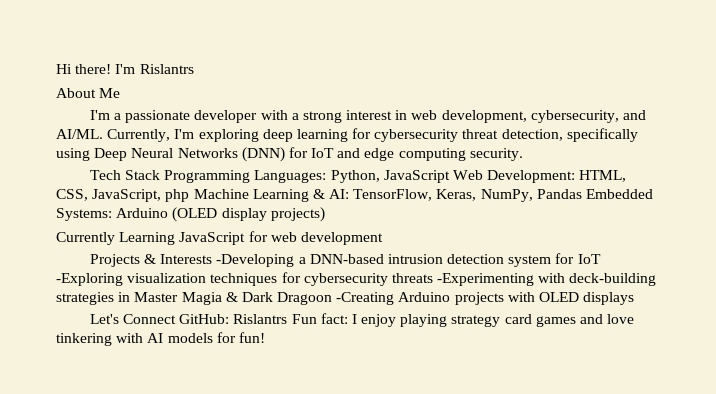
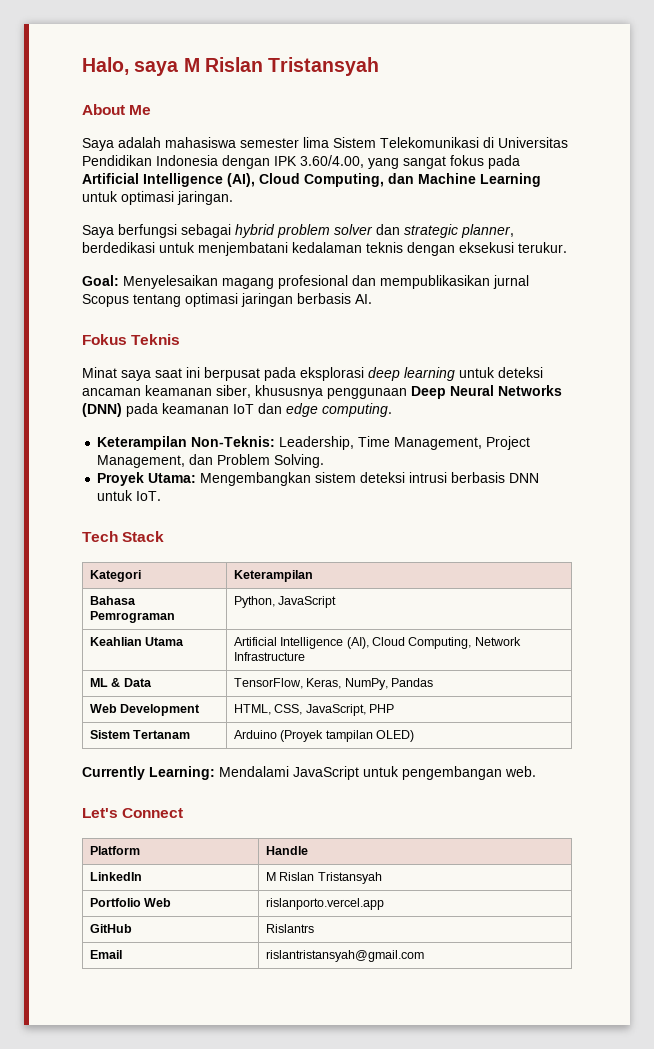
[56,64,194,74] [56,88,121,98] [89,110,647,123] [56,128,638,142] [56,147,523,162] [89,170,627,183] [56,189,654,202] [56,207,325,222] [56,231,383,245] [89,253,601,267] [56,272,657,286] [56,292,635,305] [89,313,635,327] [56,332,265,346] Hi there! I'm Rislantrs // About Me // I'm a passionate developer with a strong interest in web development, cybersecurity, and AI/ML. Currently, I'm exploring deep learning for cybersecurity threat detection, specifically using Deep Neural Networks (DNN) for IoT and edge computing security. // Tech Stack Programming Languages: Python, JavaScript Web Development: HTML, CSS, JavaScript, php Machine Learning & AI: TensorFlow, Keras, NumPy, Pandas Embedded Systems: Arduino (OLED display projects) // Currently Learning JavaScript for web development // Projects & Interests -Developing a DNN-based intrusion detection system for IoT -Exploring visualization techniques for cybersecurity threats -Experimenting with deck-building strategies in Master Magia & Dark Dragoon -Creating Arduino projects with OLED displays // Let's Connect GitHub: Rislantrs Fun fact: I enjoy playing strategy card games and love tinkering with AI models for fun! -> [82,57,380,76] [82,104,152,115] [82,137,568,151] [82,155,520,169] [82,173,541,187] [82,191,233,205] [82,224,514,238] [82,242,567,256] [82,275,529,289] [82,293,372,307] [82,334,181,345] [82,367,543,381] [82,385,562,399] [82,403,392,417] [97,436,531,450] [97,454,325,468] [97,472,540,486] [97,490,162,501] [82,531,165,542] [89,570,141,582] [233,570,313,582] [89,596,136,605] [89,611,175,623] [233,596,337,608] [89,637,185,646] [233,637,521,649] [233,652,305,661] [89,678,152,687] [233,678,433,690] [89,704,201,716] [233,704,394,716] [89,730,191,739] [233,730,414,742] [82,766,536,780] [82,808,184,818] [89,846,140,855] [265,846,308,855] [89,872,142,881] [265,872,382,884] [89,898,172,907] [265,898,384,910] [89,924,132,933] [265,924,314,933] [89,950,122,959] [265,950,424,962] Halo, saya M Rislan Tristansyah // About Me // Saya adalah mahasiswa semester lima Sistem Telekomunikasi di Universitas Pendidikan Indonesia dengan IPK 3.60/4.00, yang sangat fokus pada Artificial Intelligence (AI), Cloud Computing, dan Machine Learning untuk optimasi jaringan. // Saya berfungsi sebagai hybrid problem solver dan strategic planner, berdedikasi untuk menjembatani kedalaman teknis dengan eksekusi terukur. // Goal: Menyelesaikan magang profesional dan mempublikasikan jurnal Scopus tentang optimasi jaringan berbasis AI. // Fokus Teknis // Minat saya saat ini berpusat pada eksplorasi deep learning untuk deteksi ancaman keamanan siber, khususnya penggunaan Deep Neural Networks (DNN) pada keamanan IoT dan edge computing. // Keterampilan Non-Teknis: Leadership, Time Management, Project Management, dan Problem Solving. // Proyek Utama: Mengembangkan sistem deteksi intrusi berbasis DNN untuk IoT. // Tech Stack // Kategori | Keterampilan // Bahasa Pemrograman | Python, JavaScript // Keahlian Utama | Artificial Intelligence (AI), Cloud Computing, Network Infrastructure // ML & Data | TensorFlow, Keras, NumPy, Pandas // Web Development | HTML, CSS, JavaScript, PHP // Sistem Tertanam | Arduino (Proyek tampilan OLED) // Currently Learning: Mendalami JavaScript untuk pengembangan web. // Let's Connect // Platform | Handle // LinkedIn | M Rislan Tristansyah // Portfolio Web | rislanporto.vercel.app // GitHub | Rislantrs // Email | rislantristansyah@gmail.com

